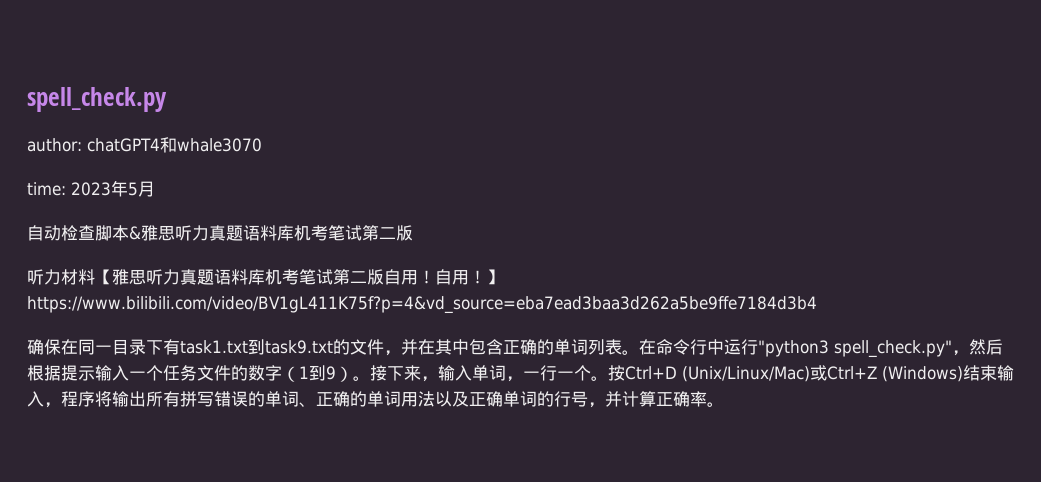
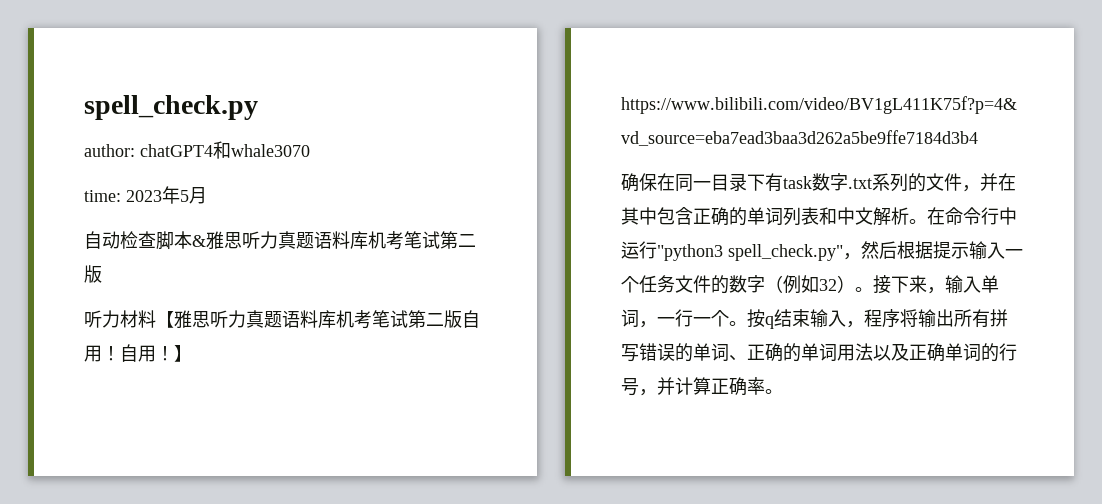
[180,339,333,355] task1.txt到task9.txt -> [783,173,908,192] task数字.txt系列
(622, 347) none -> [819,207,909,226] 和中文解析
[299,365,336,381] 1到9 -> [783,275,837,294] 例如32
[625,365,963,382] Ctrl+D (Unix/Linux/Mac)或Ctrl+Z (Windows) -> [765,316,774,329] q

